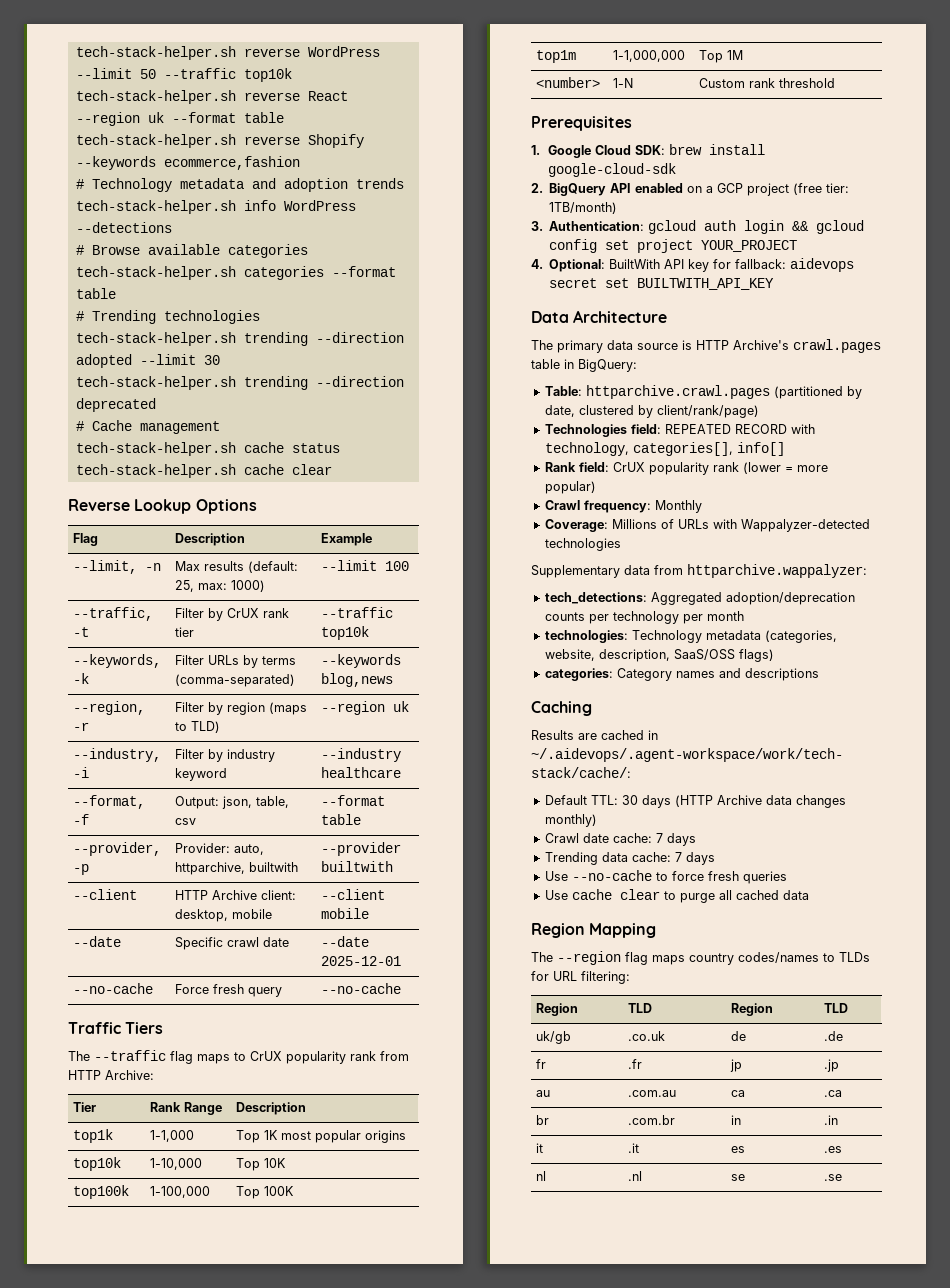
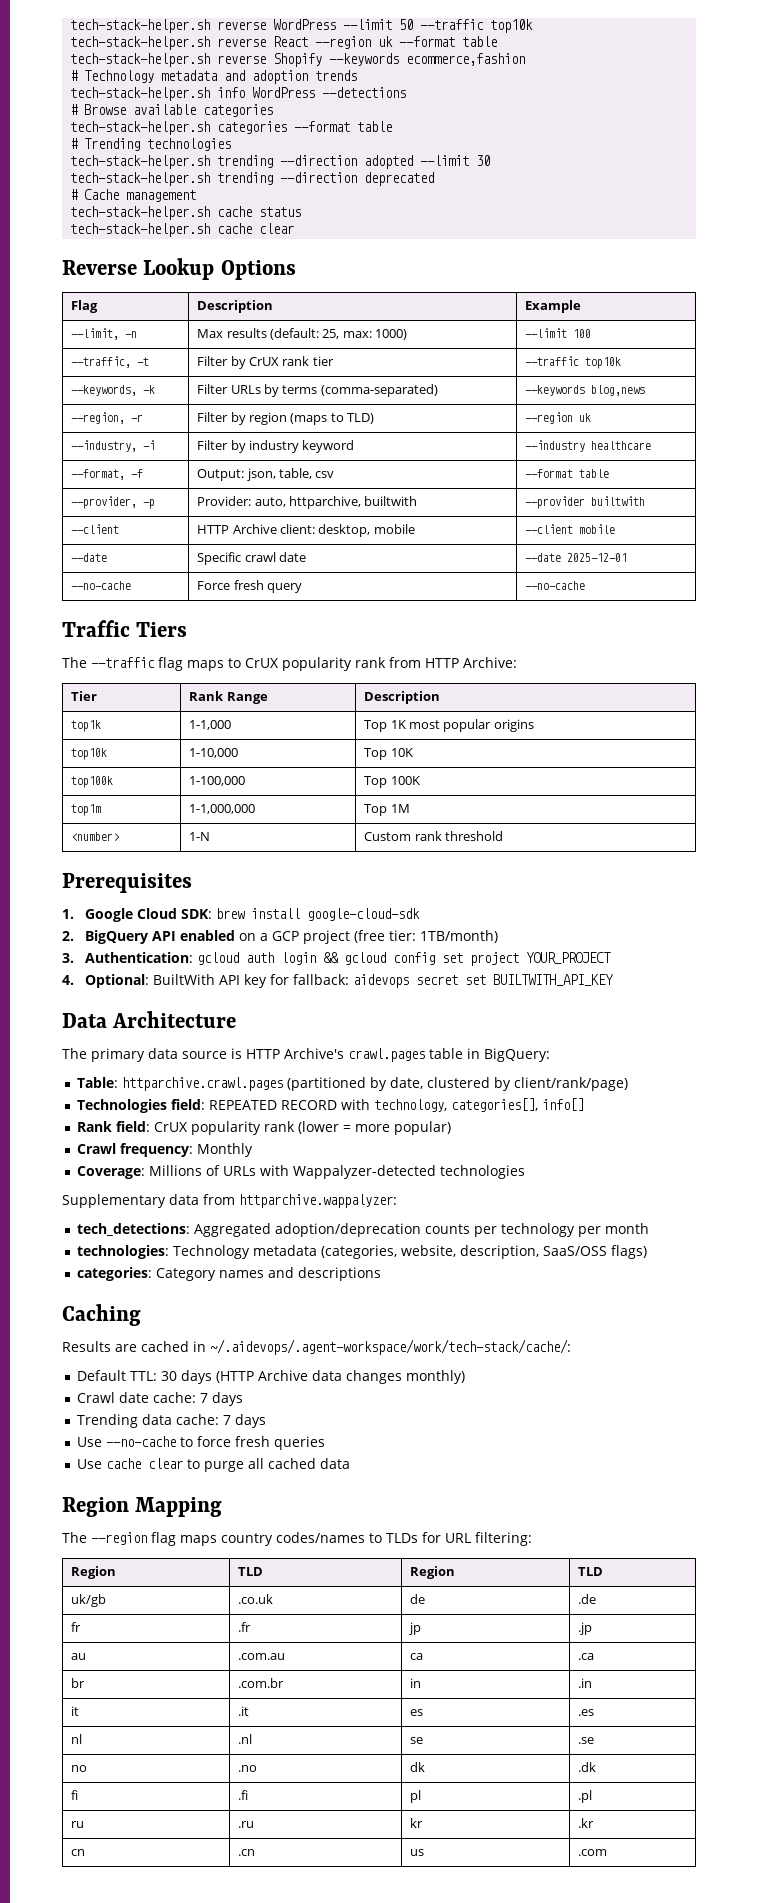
(843, 1177) none -> [71,1765,88,1772] [238,1765,258,1772] [410,1762,426,1772] [578,1762,597,1772] [71,1790,79,1800] [238,1790,249,1800] [410,1790,422,1803] [578,1790,593,1803] [71,1821,85,1828] [238,1821,255,1828] [410,1818,424,1828] [578,1818,595,1828] [71,1849,86,1856] [238,1849,256,1856] [410,1849,425,1856] [578,1849,608,1856] // no | .no | dk | .dk // fi | .fi | pl | .pl // ru | .ru | kr | .kr // cn | .cn | us | .com

